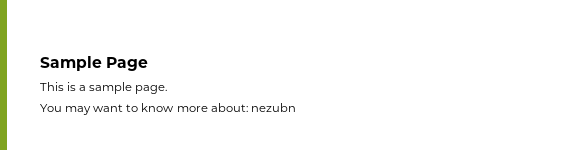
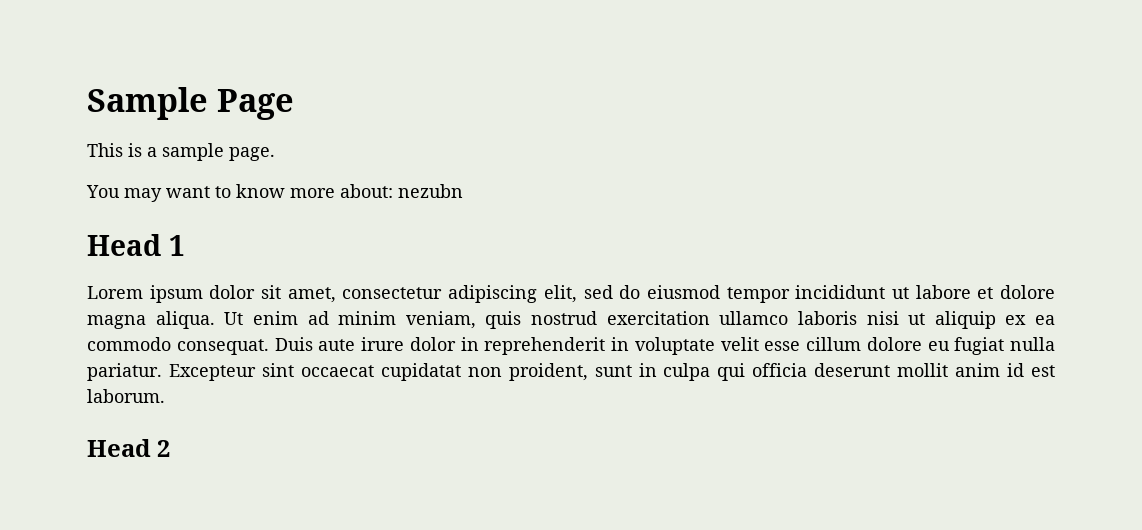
(296, 107) none -> [87,234,185,256] [87,285,1055,303] [87,311,1055,329] [87,337,1055,355] [87,363,1055,381] [87,389,165,403] [87,439,171,457] // Head 1 // Lorem ipsum dolor sit amet, consectetur adipiscing elit, sed do eiusmod tempor incididunt ut labore et dolore magna aliqua. Ut enim ad minim veniam, quis nostrud exercitation ullamco laboris nisi ut aliquip ex ea commodo consequat. Duis aute irure dolor in reprehenderit in voluptate velit esse cillum dolore eu fugiat nulla pariatur. Excepteur sint occaecat cupidatat non proident, sunt in culpa qui officia deserunt mollit anim id est laborum. // Head 2

